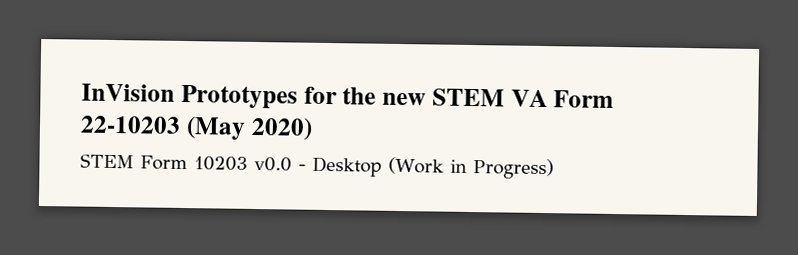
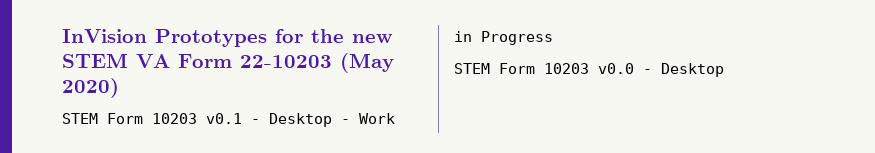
(313, 128) none -> [62,113,395,127] [454,31,553,45] // STEM Form 10203 v0.1 - Desktop - Work in Progress
[388,156,554,180] (Work in Progress) -> (724, 70) none

